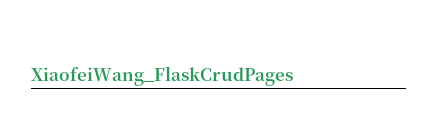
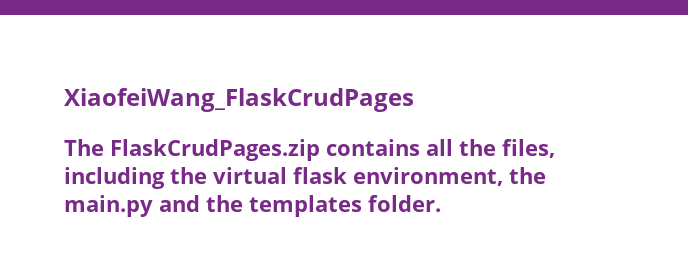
(293, 76) none -> [64,139,555,161] [64,167,546,189] [64,195,441,217] // The FlaskCrudPages.zip contains all the files, including the virtual flask environment, the main.py and the templates folder.

